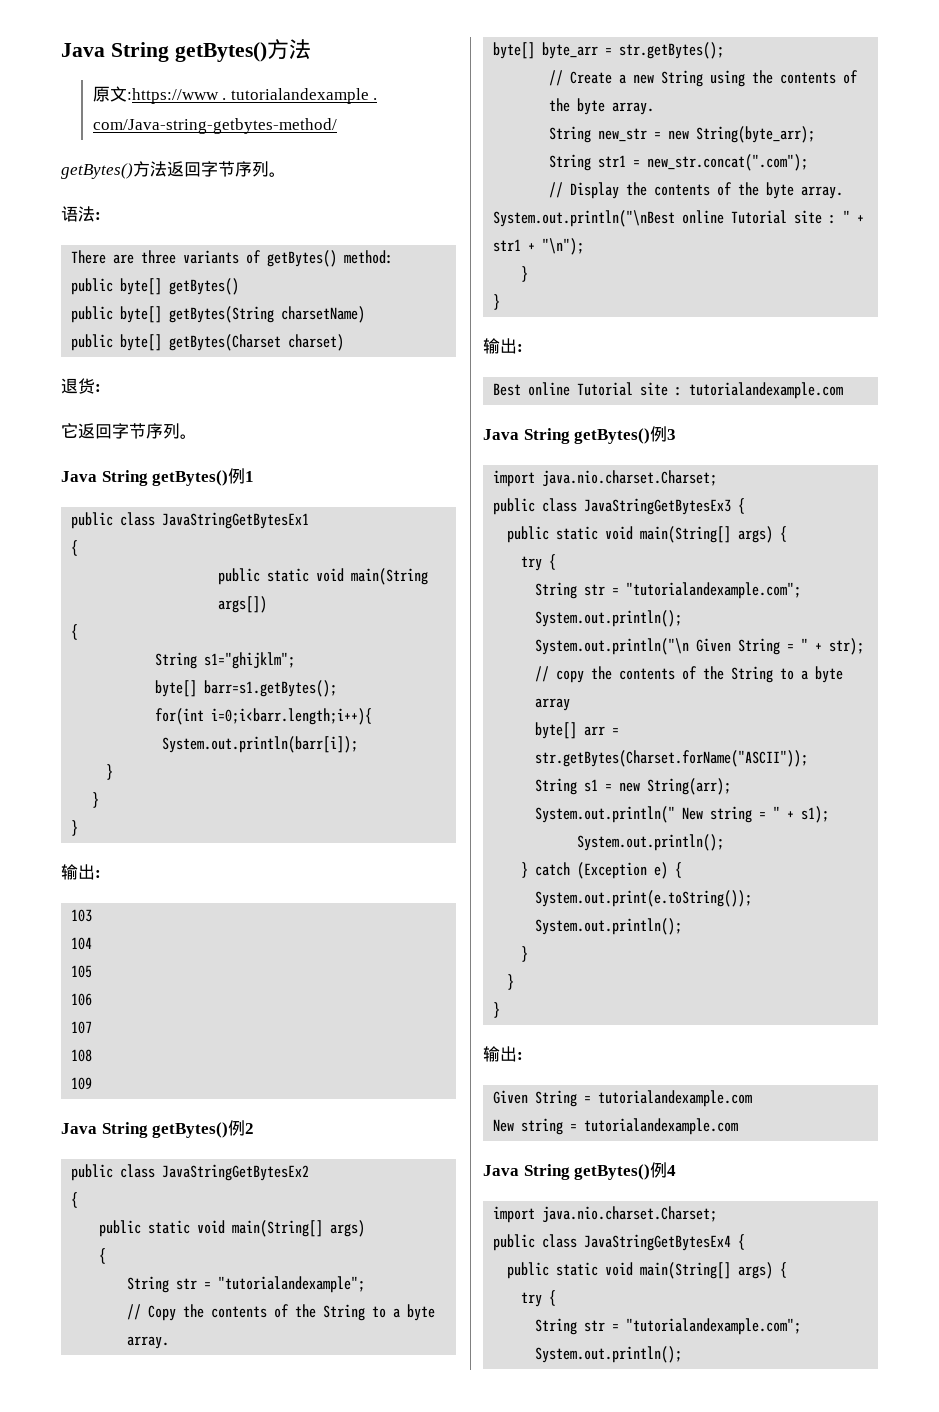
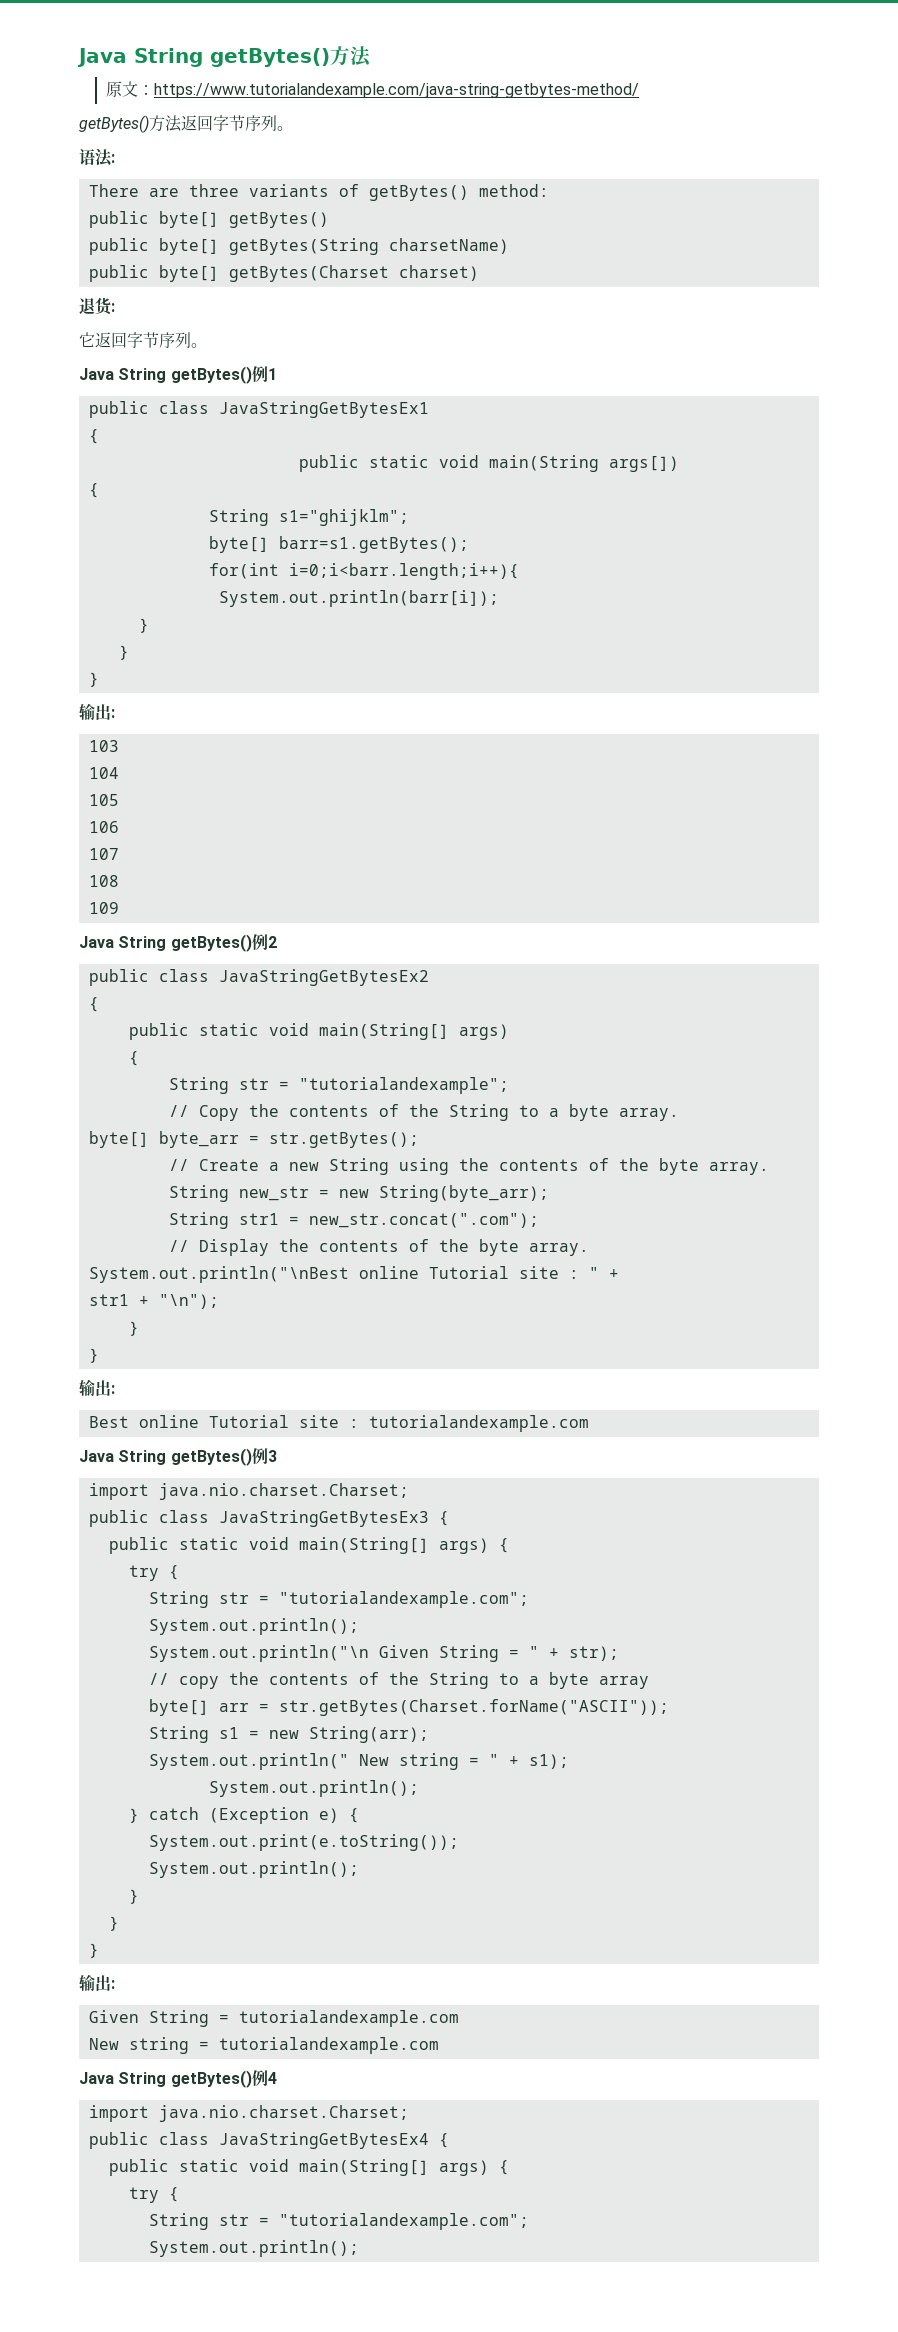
[126,88,378,104] [92,118,337,134] :https://www . tutorialandexample . com/Java-string-getbytes-method/ -> [137,83,639,98] ：https://www.tutorialandexample.com/java-string-getbytes-method/

